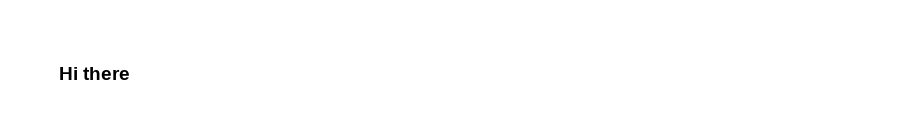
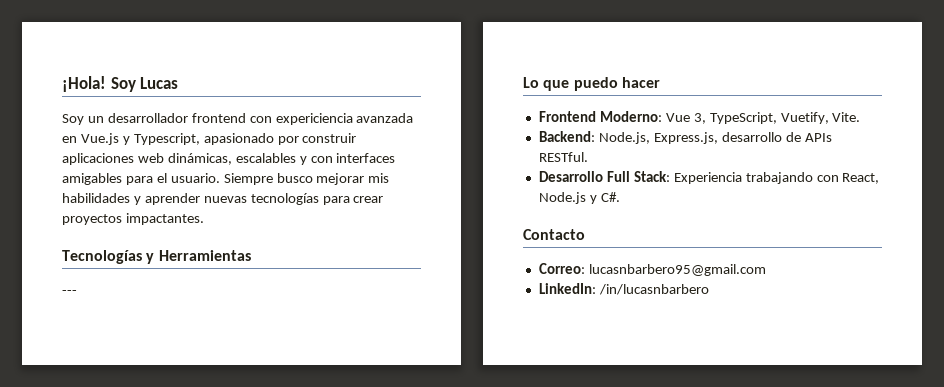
[59,67,131,80] Hi there -> [62,76,179,92] [62,113,414,125] [62,133,357,145] [62,153,396,165] [62,173,390,185] [62,193,384,205] [62,213,204,225] [62,250,251,264] [62,290,77,295] [523,77,660,91] [538,111,861,124] [538,131,832,144] [538,152,588,162] [538,171,880,184] [538,192,620,204] [523,229,585,240] [538,263,766,276] [538,283,709,295] ¡Hola! Soy Lucas // Soy un desarrollador frontend con expericiencia avanzada en Vue.js y Typescript, apasionado por construir aplicaciones web dinámicas, escalables y con interfaces amigables para el usuario. Siempre busco mejorar mis habilidades y aprender nuevas tecnologías para crear proyectos impactantes. // Tecnologías y Herramientas // --- // Lo que puedo hacer // Frontend Moderno: Vue 3, TypeScript, Vuetify, Vite. // Backend: Node.js, Express.js, desarrollo de APIs RESTful. // Desarrollo Full Stack: Experiencia trabajando con React, Node.js y C#. // Contacto // Correo: lucasnbarbero95@gmail.com // LinkedIn: /in/lucasnbarbero

